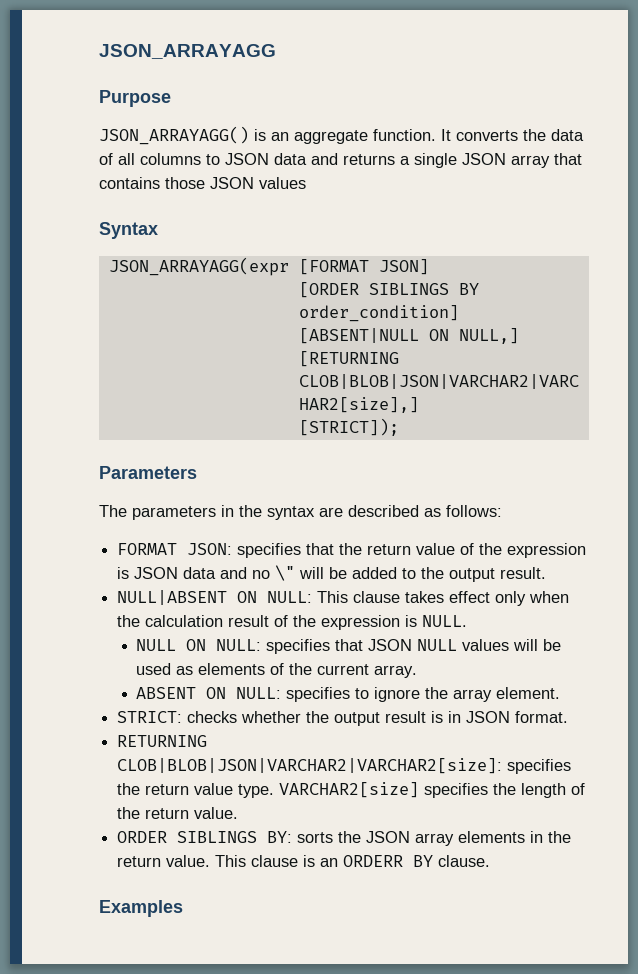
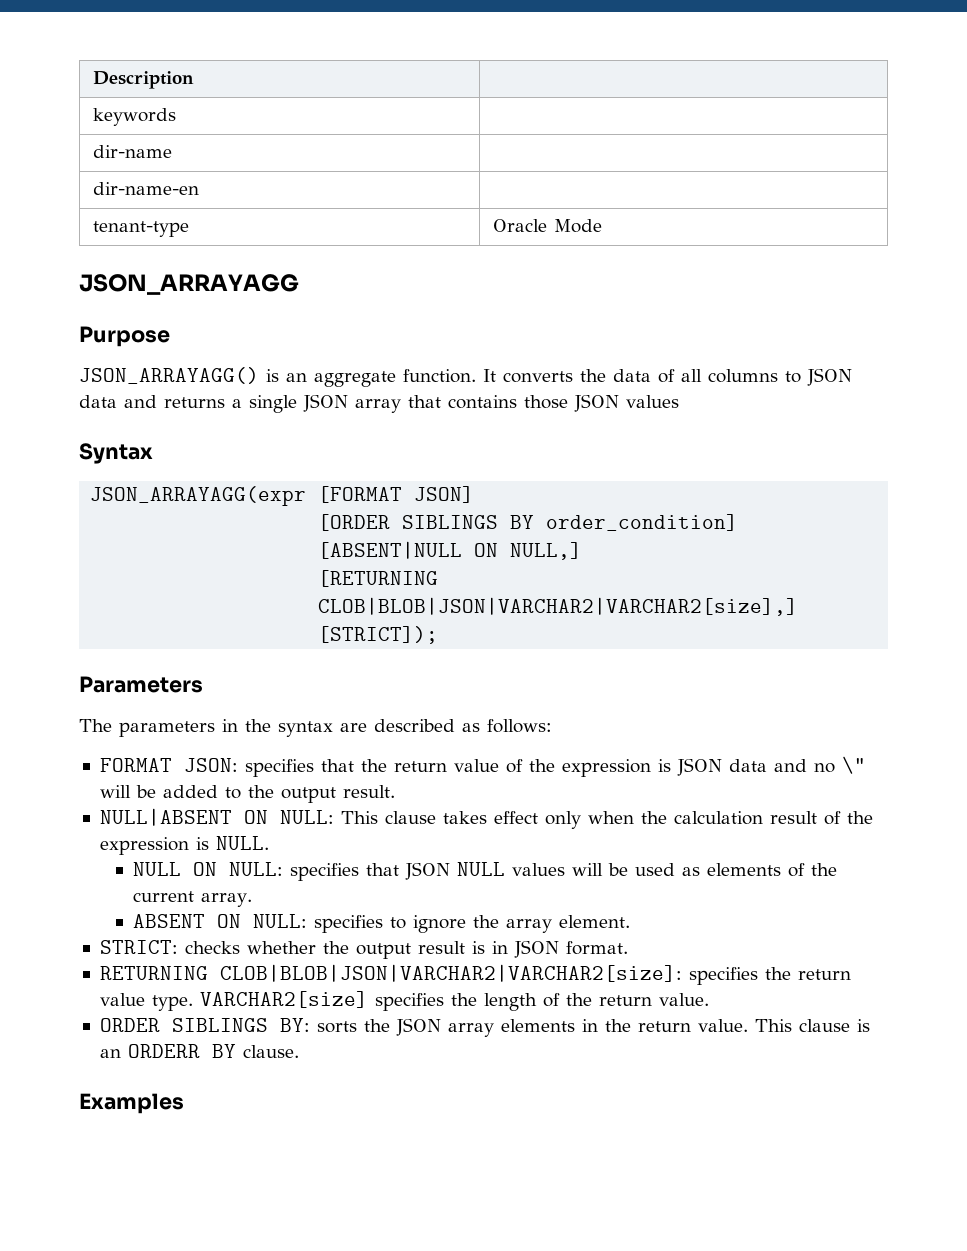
(99, 51) none -> [93,71,195,89] [93,108,177,126] [93,145,173,158] [93,182,200,195] [93,221,190,237] [493,219,603,233] Description | // keywords | // dir-name | // dir-name-en | // tenant-type | Oracle Mode //

